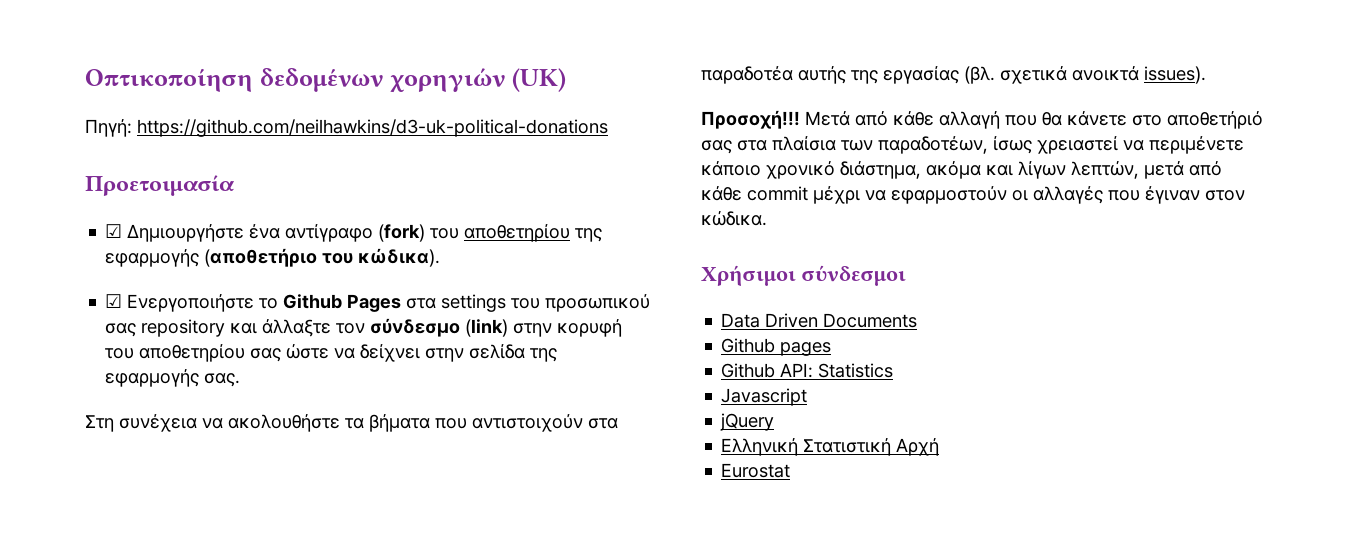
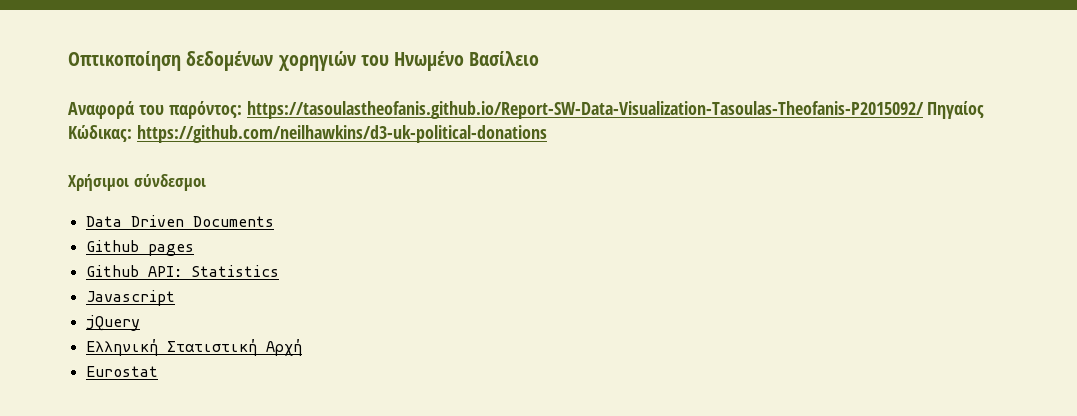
[511,68,566,92] [85,119,608,137] [85,175,235,196] [105,224,603,242] [105,248,441,267] [105,294,651,312] [105,318,623,337] [105,344,558,362] [105,369,241,387] [85,414,618,432] [701,66,1206,84] [701,110,1263,129] [701,136,1244,154] [701,161,1222,179] [701,186,1245,204] [701,211,767,226] (UK) // Πηγή: https://github.com/neilhawkins/d3-uk-political-donations // Προετοιμασία // ☑ Δημιουργήστε ένα αντίγραφο (fork) του αποθετηρίου της εφαρμογής (αποθετήριο του κώδικα). // ☑ Ενεργοποιήστε το Github Pages στα settings του προσωπικού σας repository και άλλαξτε τον σύνδεσμο (link) στην κορυφή του αποθετηρίου σας ώστε να δείχνει στην σελίδα της εφαρμογής σας. // Στη συνέχεια να ακολουθήστε τα βήματα που αντιστοιχούν στα παραδοτέα αυτής της εργασίας (βλ. σχετικά ανοικτά issues). // Προσοχή!!! Μετά από κάθε αλλαγή που θα κάνετε στο αποθετήριό σας στα πλαίσια των παραδοτέων, ίσως χρειαστεί να περιμένετε κάποιο χρονικό διάστημα, ακόμα και λίγων λεπτών, μετά από κάθε commit μέχρι να εφαρμοστούν οι αλλαγές που έγιναν στον κώδικα. -> [360,51,540,71] [68,101,985,119] [68,125,547,143] του Ηνωμένο Βασίλειο // Αναφορά του παρόντος: https://tasoulastheofanis.github.io/Report-SW-Data-Visualization-Tasoulas-Theofanis-P2015092/ Πηγαίος Κώδικας: https://github.com/neilhawkins/d3-uk-political-donations

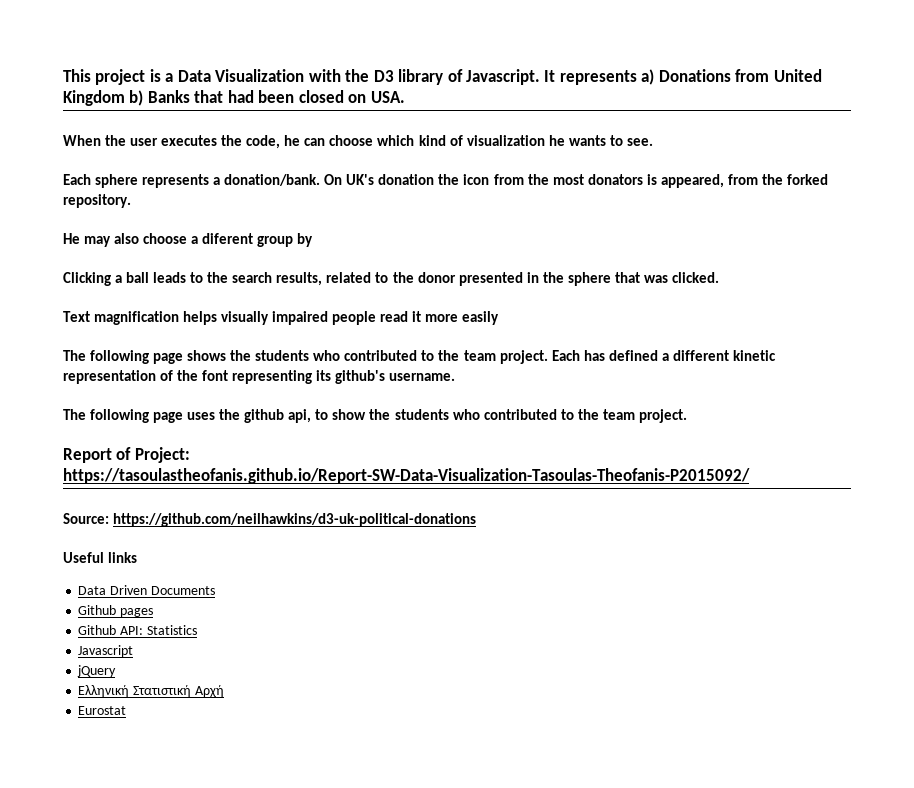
[68,51,540,71] [68,101,242,119] Οπτικοποίηση δεδομένων χορηγιών του Ηνωμένο Βασίλειο // Αναφορά του παρόντος: -> [63,69,822,85] [63,90,405,106] [63,135,653,149] [63,174,828,188] [63,194,131,208] [63,233,314,247] [63,272,719,286] [63,311,500,325] [63,350,776,364] [63,370,456,384] [63,409,687,423] [63,447,190,463] This project is a Data Visualization with the D3 library of Javascript. It represents a) Donations from United Kingdom b) Banks that had been closed on USA. // When the user executes the code, he can choose which kind of visualization he wants to see. // Each sphere represents a donation/bank. On UK's donation the icon from the most donators is appeared, from the forked repository. // He may also choose a diferent group by // Clicking a ball leads to the search results, related to the donor presented in the sphere that was clicked. // Text magnification helps visually impaired people read it more easily // The following page shows the students who contributed to the team project. Each has defined a different kinetic representation of the font representing its github's username. // The following page uses the github api, to show the students who contributed to the team project. // Report of Project:
[927,101,985,119] [68,125,132,142] Πηγαίος Κώδικας: -> [63,513,109,524] // Source:
[68,174,206,191] Χρήσιμοι σύνδεσμοι -> [63,552,138,563] Useful links

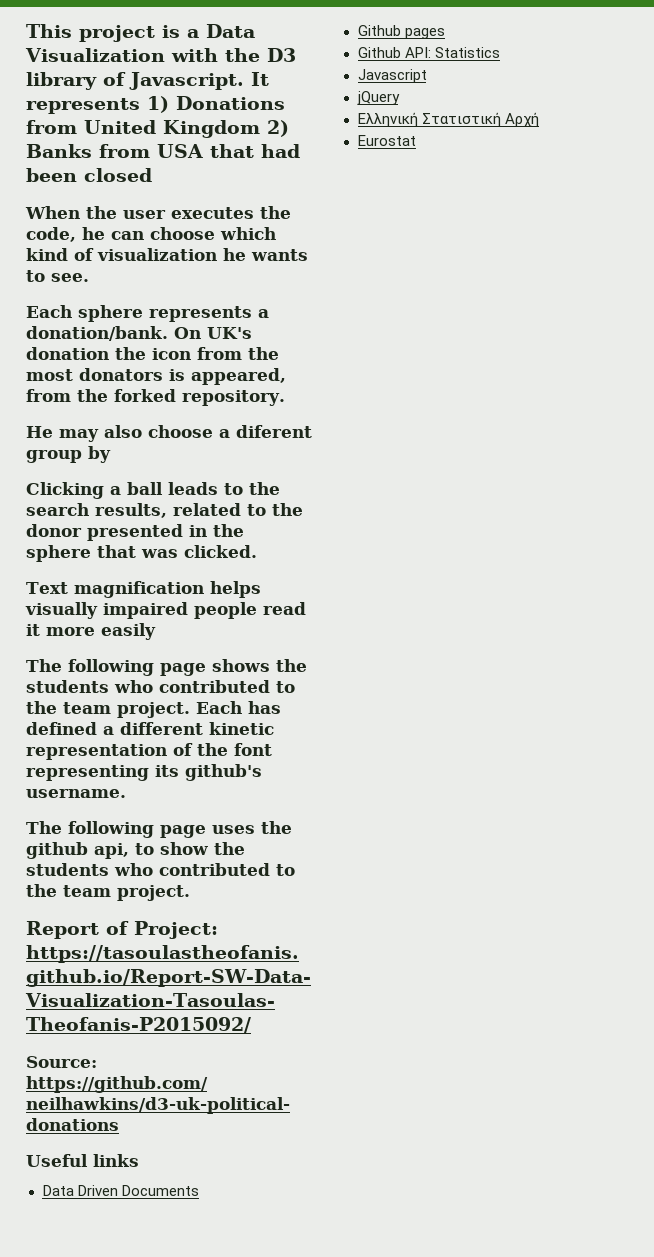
[641,69,655,85] a) -> [147,96,169,113] 1)
[129,90,190,106] b) Banks -> [267,120,289,137] [26,144,203,158] 2) Banks from USA
[348,91,405,103] on USA. -> (152, 175) none

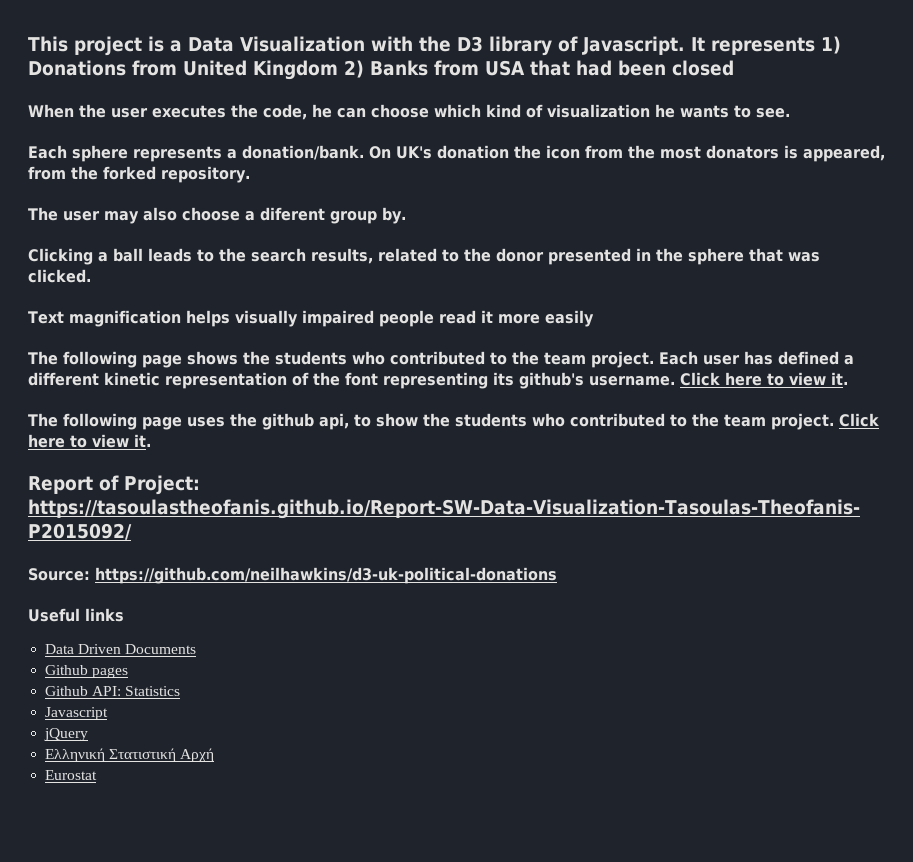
[26,426,53,438] He -> [28,207,100,221] The user
[88,446,111,463] by -> [382,207,406,224] by.
(242, 707) none -> [703,355,740,365] user
(126, 793) none -> [680,372,848,386] Click here to view it.
(190, 893) none -> [839,413,879,427] [28,434,151,448] Click here to view it.

